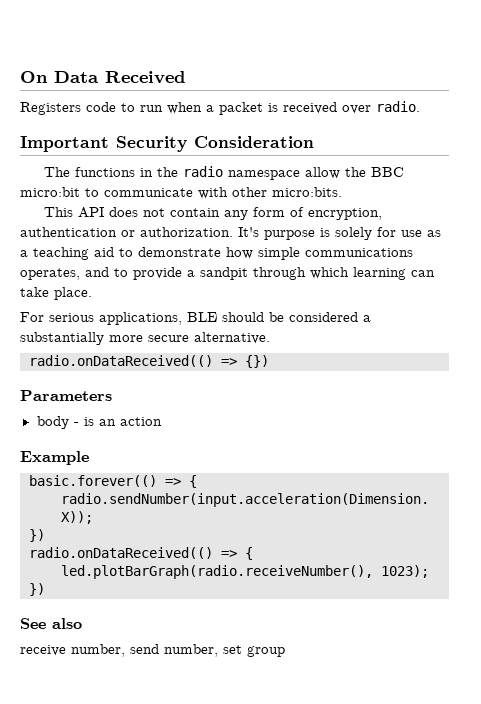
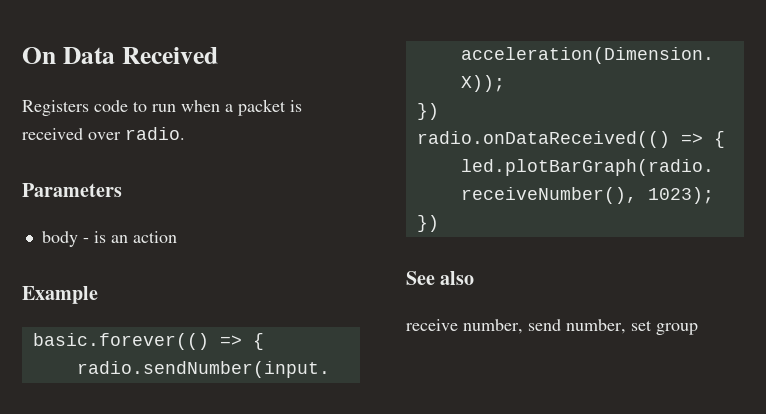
[20,136,314,152] [44,166,405,180] [20,187,342,199] [44,207,383,220] [20,227,441,240] [20,247,413,260] [20,267,435,280] [20,287,92,300] [20,312,371,325] [20,332,270,345] [29,355,269,368] // Important Security Consideration // The functions in the radio namespace allow the BBC micro:bit to communicate with other micro:bits. // This API does not contain any form of encryption, authentication or authorization. It's purpose is solely for use as a teaching aid to demonstrate how simple communications operates, and to provide a sandpit through which learning can take place. // For serious applications, BLE should be considered a substantially more secure alternative. // radio.onDataReceived(() => {}) -> (185, 133) none

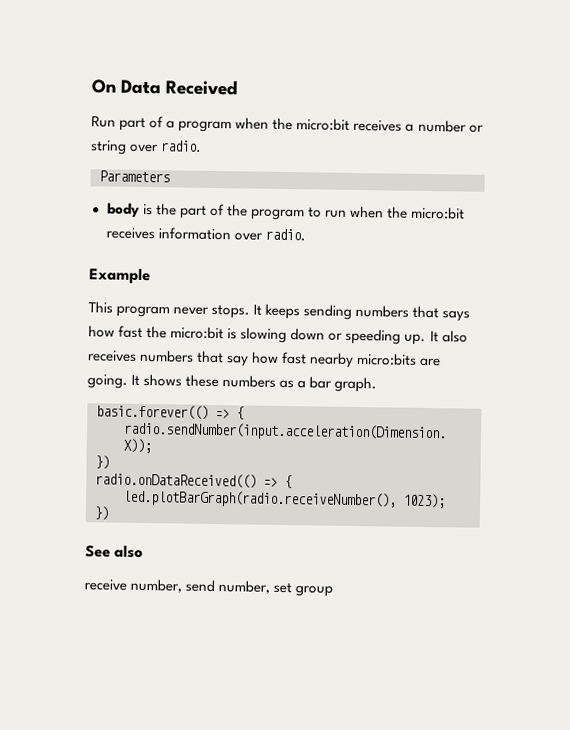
[22,99,302,116] [22,127,185,140] [22,183,122,197] [41,231,177,247] [22,286,98,304] Registers code to run when a packet is received over radio. // Parameters // body - is an action // Example -> [91,116,484,133] [90,140,203,155] [99,170,170,183] [106,202,466,221] [105,227,306,242] [89,268,151,285] [88,301,471,322] [88,325,468,345] [88,349,442,368] [87,374,378,393] Run part of a program when the micro:bit receives a number or string over radio. // Parameters // body is the part of the program to run when the micro:bit receives information over radio. // Example // This program never stops. It keeps sending numbers that says how fast the micro:bit is slowing down or speeding up. It also receives numbers that say how fast nearby micro:bits are going. It shows these numbers as a bar graph.

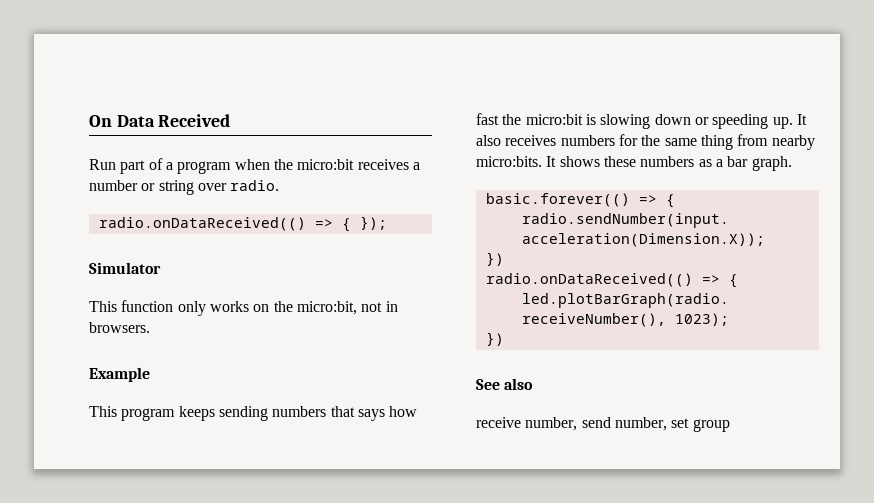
[99,170,170,183] [106,202,466,221] [105,227,306,242] Parameters // body is the part of the program to run when the micro:bit receives information over radio. -> [98,216,387,232] [89,262,161,274] [89,300,398,316] [89,322,150,333] radio.onDataReceived(() => { }); // Simulator // This function only works on the micro:bit, not in browsers.
[173,304,263,319] never stops. It -> (176, 414) none
[197,350,442,368] [87,374,128,389] that say how fast nearby micro:bits are going. -> [618,134,815,150] [476,156,542,167] for the same thing from nearby micro:bits.

